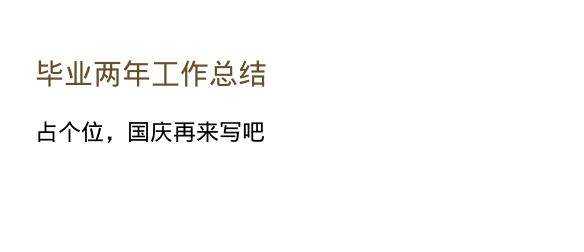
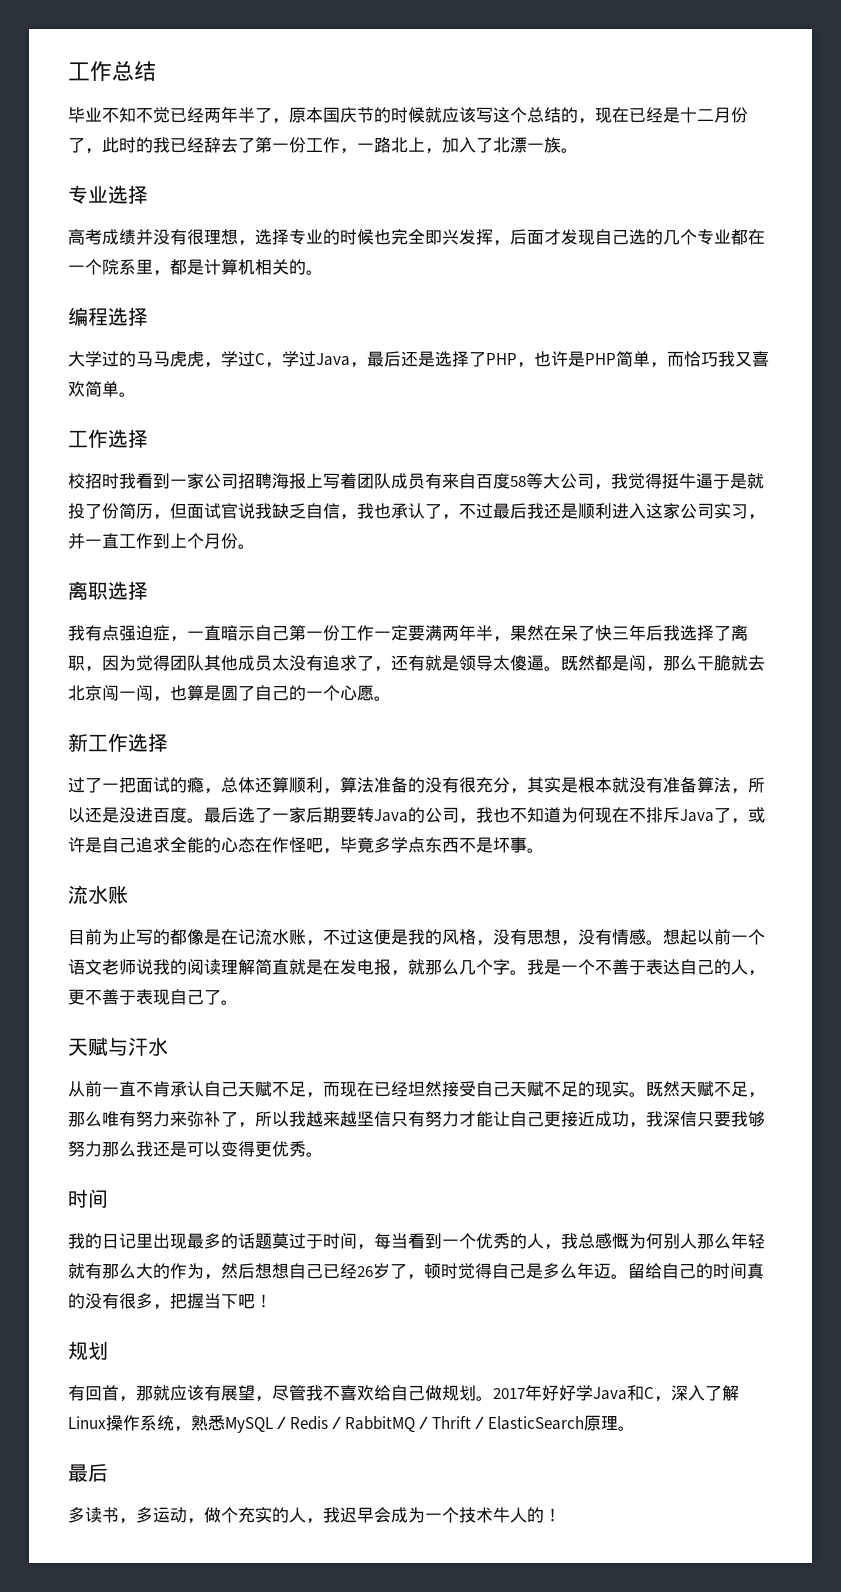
[35,60,151,87] 毕业两年 -> (68, 71) none
[35,121,265,143] 占个位，国庆再来写吧 -> [68,106,748,124] [68,137,578,154] [68,185,148,204] [68,229,765,246] [68,259,323,276] [68,307,148,326] [68,351,769,368] [68,381,136,397] [68,429,148,448] [68,473,764,490] [68,503,765,520] [68,533,255,549] [68,581,148,600] [68,624,748,642] [68,655,765,672] [68,685,391,702] [68,733,168,752] [68,777,765,794] [68,807,765,824] [68,837,544,854] [68,885,128,904] [68,929,765,946] [68,959,765,976] [68,989,238,1005] [68,1037,168,1056] [68,1081,765,1098] [68,1111,765,1128] [68,1141,323,1157] [68,1189,108,1208] [68,1232,765,1250] [68,1262,764,1280] [68,1293,272,1310] [68,1341,108,1360] [68,1384,739,1402] [68,1415,635,1433] [68,1463,108,1482] [68,1507,561,1524] 毕业不知不觉已经两年半了，原本国庆节的时候就应该写这个总结的，现在已经是十二月份了，此时的我已经辞去了第一份工作，一路北上，加入了北漂一族。 // 专业选择 // 高考成绩并没有很理想，选择专业的时候也完全即兴发挥，后面才发现自己选的几个专业都在一个院系里，都是计算机相关的。 // 编程选择 // 大学过的马马虎虎，学过C，学过Java，最后还是选择了PHP，也许是PHP简单，而恰巧我又喜欢简单。 // 工作选择 // 校招时我看到一家公司招聘海报上写着团队成员有来自百度58等大公司，我觉得挺牛逼于是就投了份简历，但面试官说我缺乏自信，我也承认了，不过最后我还是顺利进入这家公司实习，并一直工作到上个月份。 // 离职选择 // 我有点强迫症，一直暗示自己第一份工作一定要满两年半，果然在呆了快三年后我选择了离职，因为觉得团队其他成员太没有追求了，还有就是领导太傻逼。既然都是闯，那么干脆就去北京闯一闯，也算是圆了自己的一个心愿。 // 新工作选择 // 过了一把面试的瘾，总体还算顺利，算法准备的没有很充分，其实是根本就没有准备算法，所以还是没进百度。最后选了一家后期要转Java的公司，我也不知道为何现在不排斥Java了，或许是自己追求全能的心态在作怪吧，毕竟多学点东西不是坏事。 // 流水账 // 目前为止写的都像是在记流水账，不过这便是我的风格，没有思想，没有情感。想起以前一个语文老师说我的阅读理解简直就是在发电报，就那么几个字。我是一个不善于表达自己的人，更不善于表现自己了。 // 天赋与汗水 // 从前一直不肯承认自己天赋不足，而现在已经坦然接受自己天赋不足的现实。既然天赋不足，那么唯有努力来弥补了，所以我越来越坚信只有努力才能让自己更接近成功，我深信只要我够努力那么我还是可以变得更优秀。 // 时间 // 我的日记里出现最多的话题莫过于时间，每当看到一个优秀的人，我总感慨为何别人那么年轻就有那么大的作为，然后想想自己已经26岁了，顿时觉得自己是多么年迈。留给自己的时间真的没有很多，把握当下吧！ // 规划 // 有回首，那就应该有展望，尽管我不喜欢给自己做规划。2017年好好学Java和C，深入了解Linux操作系统，熟悉MySQL／Redis／RabbitMQ／Thrift／ElasticSearch原理。 // 最后 // 多读书，多运动，做个充实的人，我迟早会成为一个技术牛人的！

